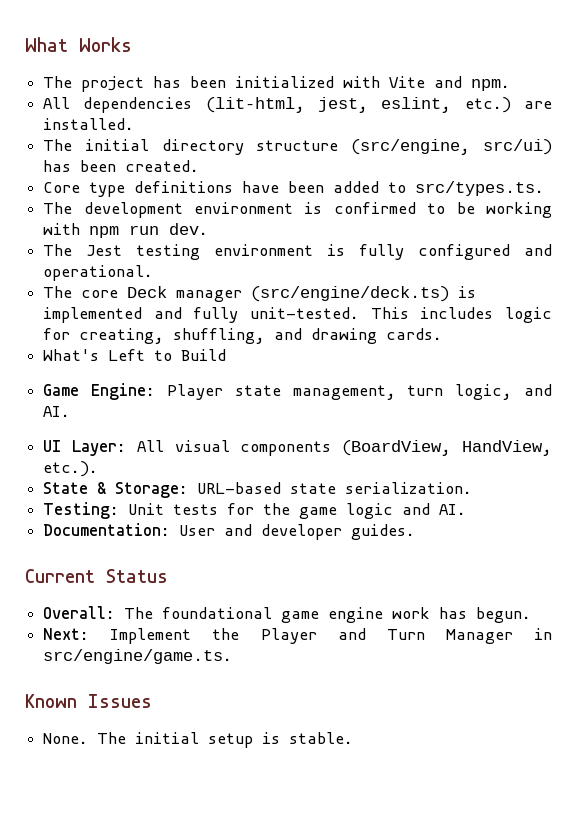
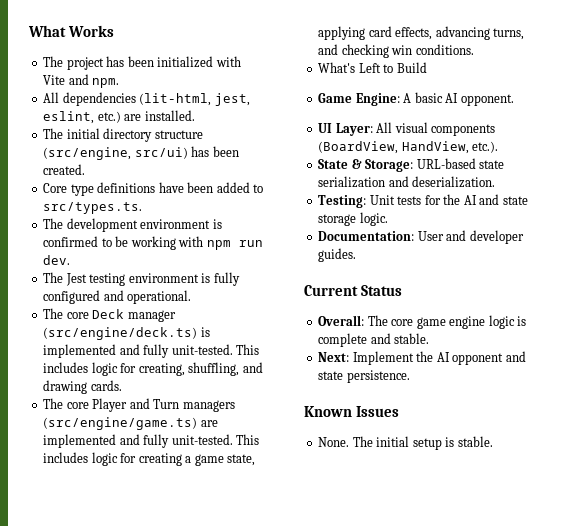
(443, 334) none -> [43,398,235,412] [43,417,218,430] [43,434,260,448] [43,452,256,466] [318,26,525,40] [318,44,474,58] // The core Player and Turn managers (src/engine/game.ts) are implemented and fully unit-tested. This includes logic for creating a game state, applying card effects, advancing turns, and checking win conditions.
[166,384,552,400] [43,406,71,417] Player state management, turn logic, and AI. -> [403,92,514,106] A basic AI opponent.
[345,482,473,494] serialization. -> [318,176,496,188] serialization and deserialization.
[299,503,467,519] game logic and AI. -> [463,194,528,205] [318,212,388,226] AI and state storage logic.
[162,607,273,619] foundational -> [391,319,414,326] core
[392,607,532,623] [43,628,552,644] [43,649,233,664] work has begun. // Next: Implement the Player and Turn Manager in src/engine/game.ts. -> [488,315,527,329] [318,333,430,347] [318,351,526,365] [318,370,410,383] logic is complete and stable. // Next: Implement the AI opponent and state persistence.

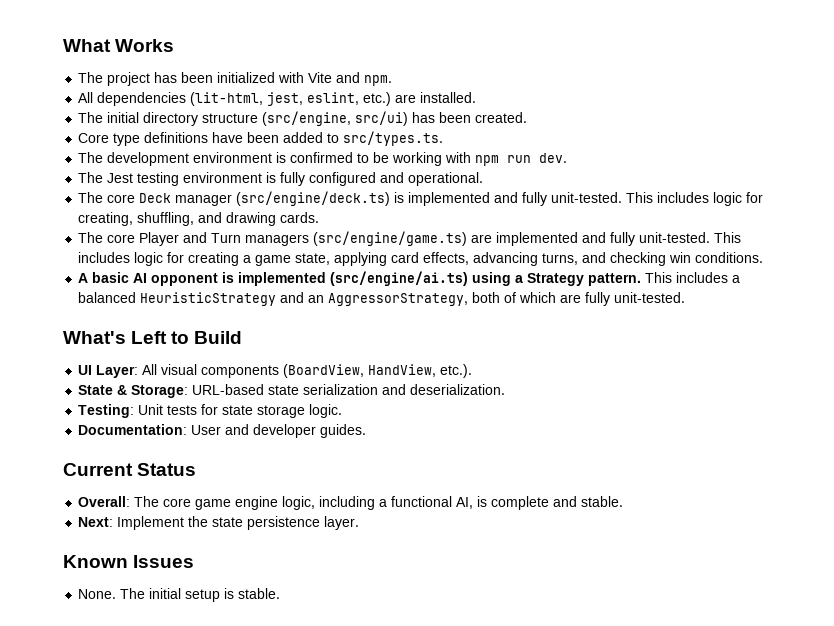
[318,62,427,73] [318,92,514,106] What's Left to Build // Game Engine: A basic AI opponent. -> [78,271,741,286] [78,292,686,306] [63,331,243,344] A basic AI opponent is implemented (src/engine/ai.ts) using a Strategy pattern. This includes a balanced HeuristicStrategy and an AggressorStrategy, both of which are fully unit-tested. // What's Left to Build
[443,194,500,205] the AI and -> (219, 409) none
[488,315,515,329] logic -> [282,496,474,510] logic, including a functional AI,
[436,351,526,365] [318,370,410,383] AI opponent and state persistence. -> [212,516,360,530] state persistence layer.

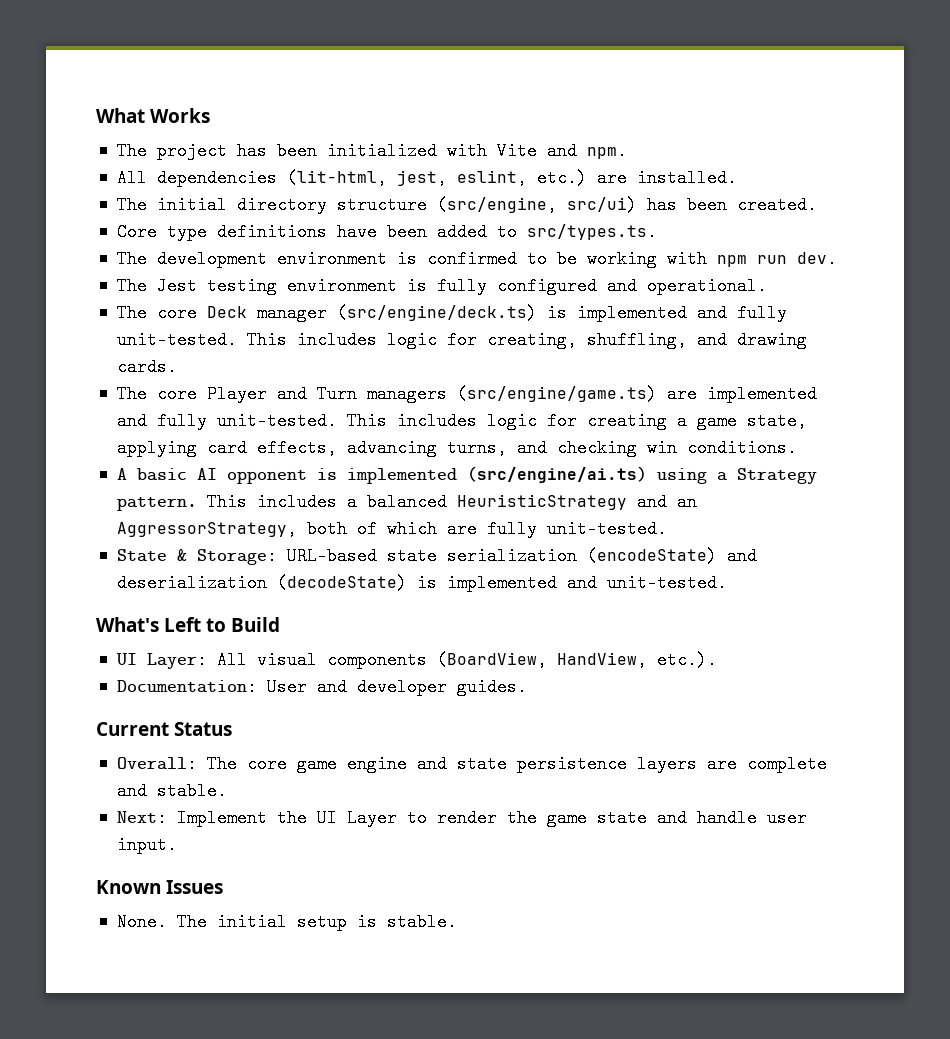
(686, 297) none -> [116,547,757,565] [116,574,727,592] // State & Storage: URL-based state serialization (encodeState) and deserialization (decodeState) is implemented and unit-tested.
[78,384,506,398] [78,404,343,418] // State & Storage: URL-based state serialization and deserialization. // Testing: Unit tests for state storage logic. -> (717, 660) none
[282,496,488,510] logic, including a functional AI, is -> [416,755,737,773] and state persistence layers are
[212,516,360,530] state persistence layer. -> [316,809,807,827] [116,836,177,854] UI Layer to render the game state and handle user input.

